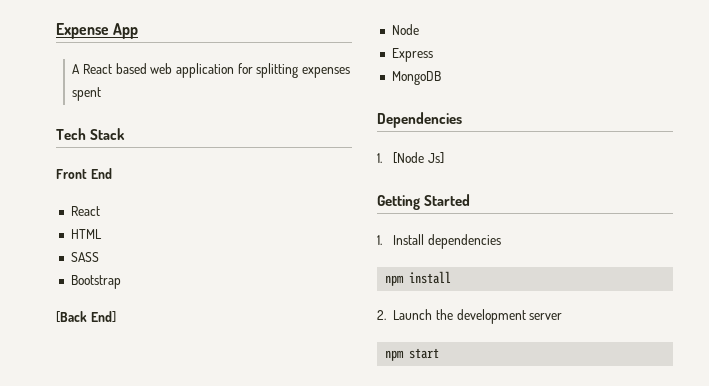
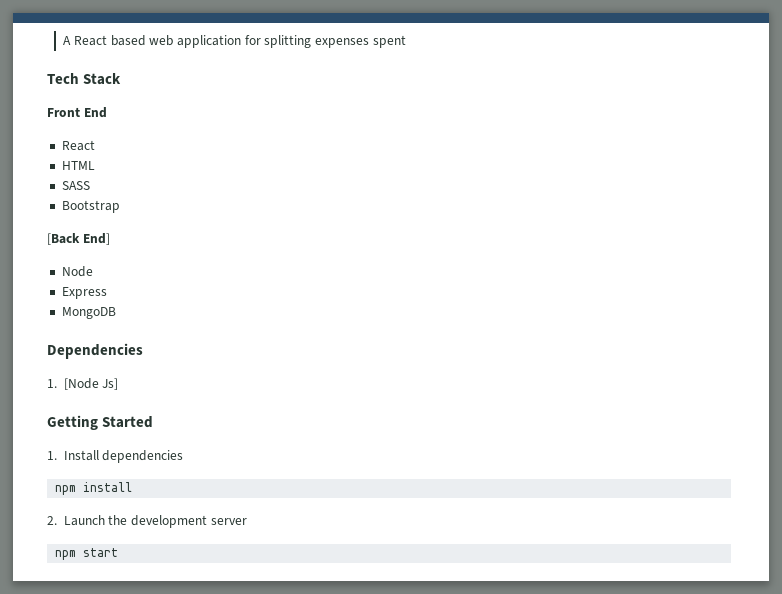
[56,23,139,39] Expense App // -> (63, 40) none

